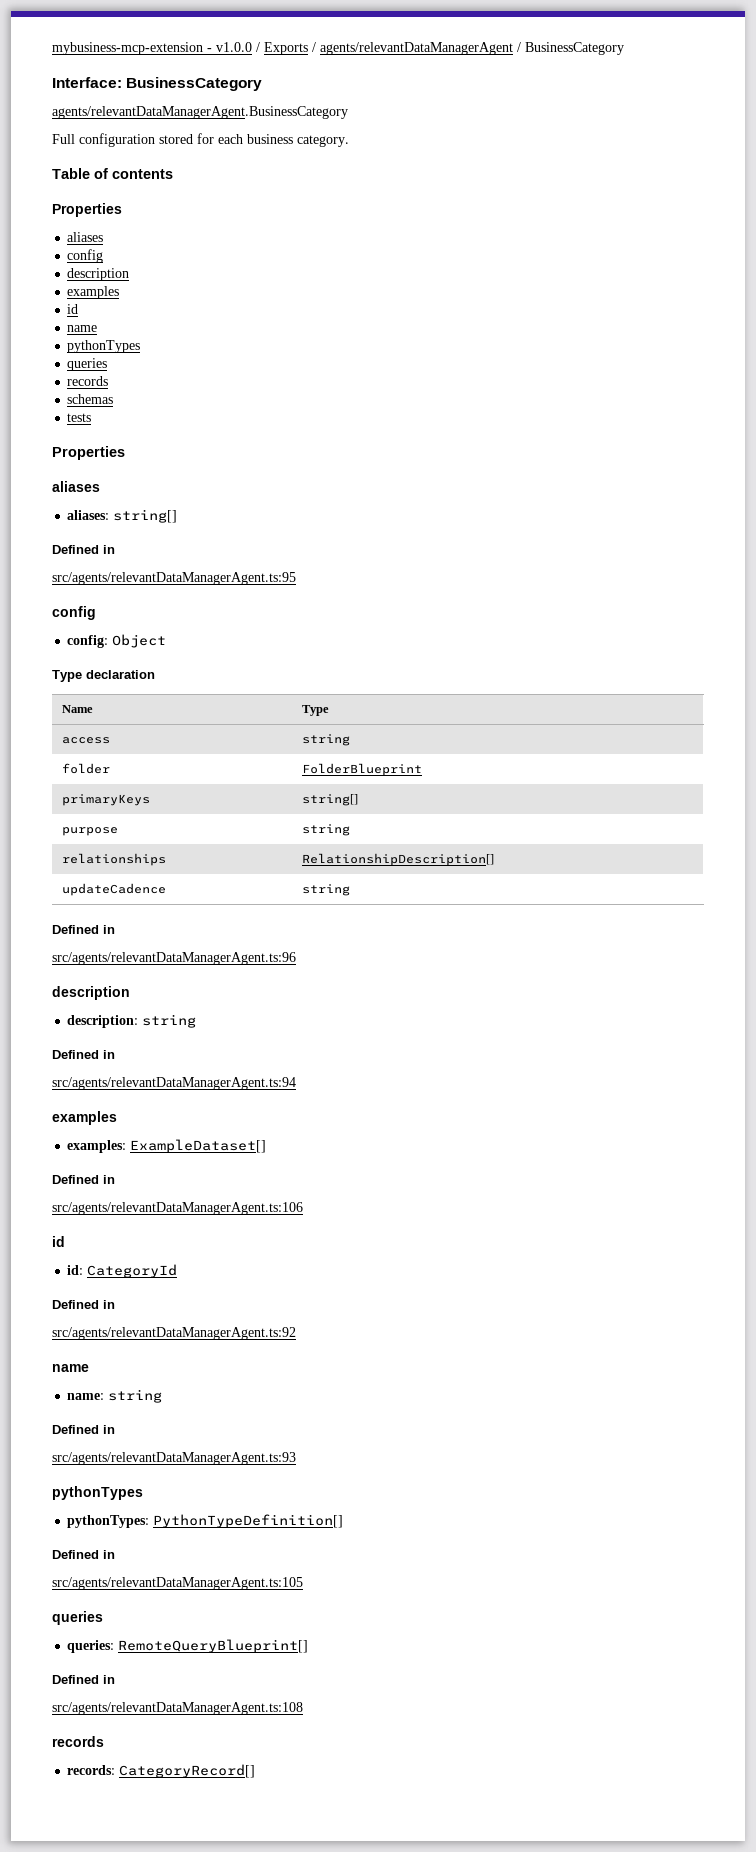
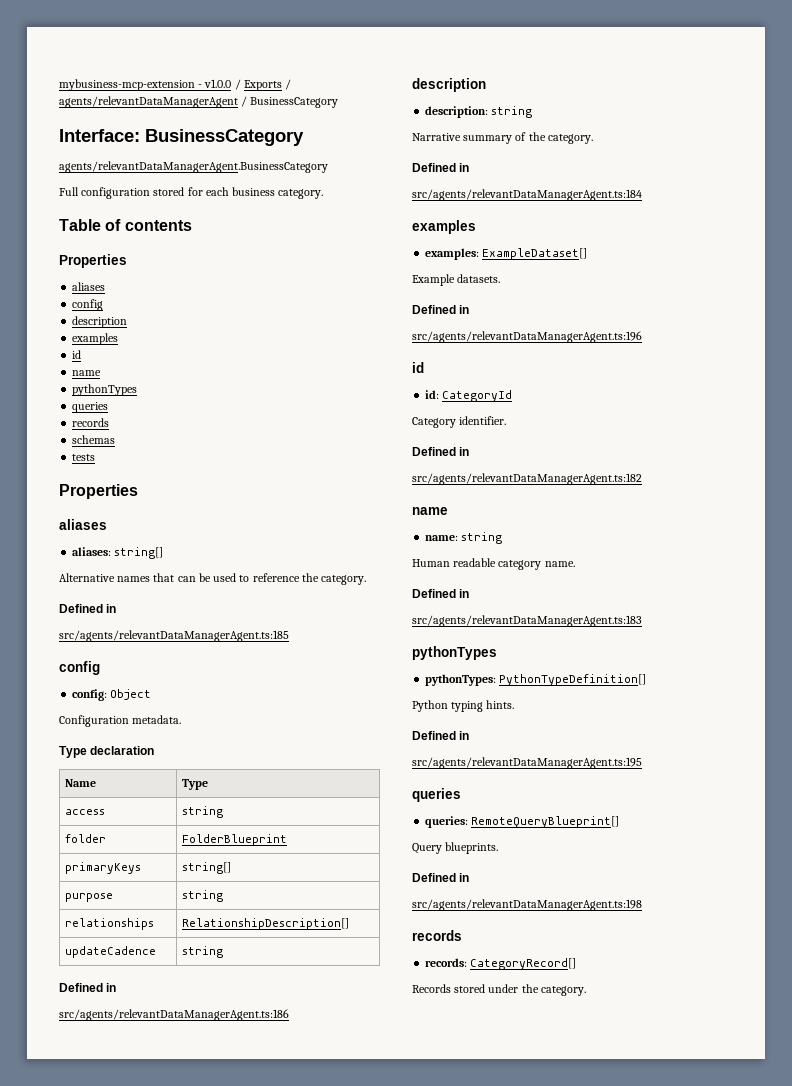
[52,545,115,554] [52,572,296,585] // Defined in // src/agents/relevantDataManagerAgent.ts:95 -> [59,573,367,585] [59,604,117,613] [59,630,289,642] // Alternative names that can be used to reference the category. // Defined in // src/agents/relevantDataManagerAgent.ts:185
(167, 641) none -> [59,715,182,727] // Configuration metadata.
[52,952,296,965] src/agents/relevantDataManagerAgent.ts:96 -> [59,1009,289,1021] src/agents/relevantDataManagerAgent.ts:186
[52,1050,115,1059] [52,1077,296,1090] // Defined in // src/agents/relevantDataManagerAgent.ts:94 -> [412,132,593,144] [412,163,470,172] [412,189,642,201] // Narrative summary of the category. // Defined in // src/agents/relevantDataManagerAgent.ts:184
[52,1175,115,1184] [52,1202,303,1215] // Defined in // src/agents/relevantDataManagerAgent.ts:106 -> [412,274,501,286] [412,305,470,314] [412,331,642,343] // Example datasets. // Defined in // src/agents/relevantDataManagerAgent.ts:196
[52,1300,115,1309] [52,1327,296,1340] // Defined in // src/agents/relevantDataManagerAgent.ts:92 -> [412,416,507,428] [412,447,470,456] [412,473,642,485] // Category identifier. // Defined in // src/agents/relevantDataManagerAgent.ts:182
[52,1425,115,1434] [52,1452,296,1465] // Defined in // src/agents/relevantDataManagerAgent.ts:93 -> [412,558,575,570] [412,589,470,598] [412,615,642,627] // Human readable category name. // Defined in // src/agents/relevantDataManagerAgent.ts:183
[52,1550,115,1559] [52,1577,303,1590] // Defined in // src/agents/relevantDataManagerAgent.ts:105 -> [412,700,515,712] [412,731,470,740] [412,757,642,769] // Python typing hints. // Defined in // src/agents/relevantDataManagerAgent.ts:195
[52,1675,115,1684] [52,1702,303,1715] // Defined in // src/agents/relevantDataManagerAgent.ts:108 -> [412,842,499,854] [412,873,470,882] [412,899,642,911] // Query blueprints. // Defined in // src/agents/relevantDataManagerAgent.ts:198
(256, 1771) none -> [412,984,586,996] // Records stored under the category.

